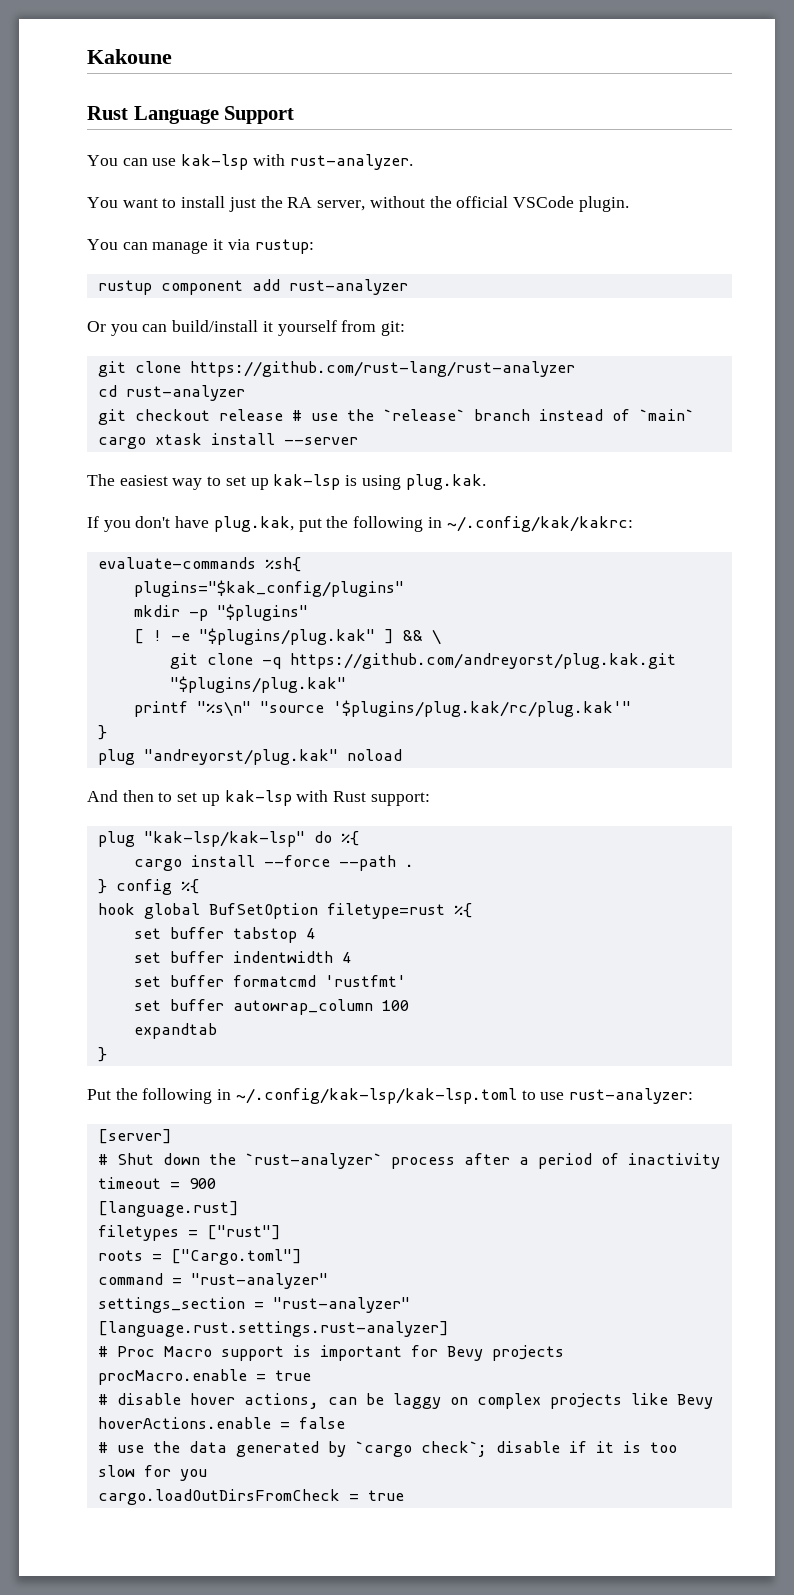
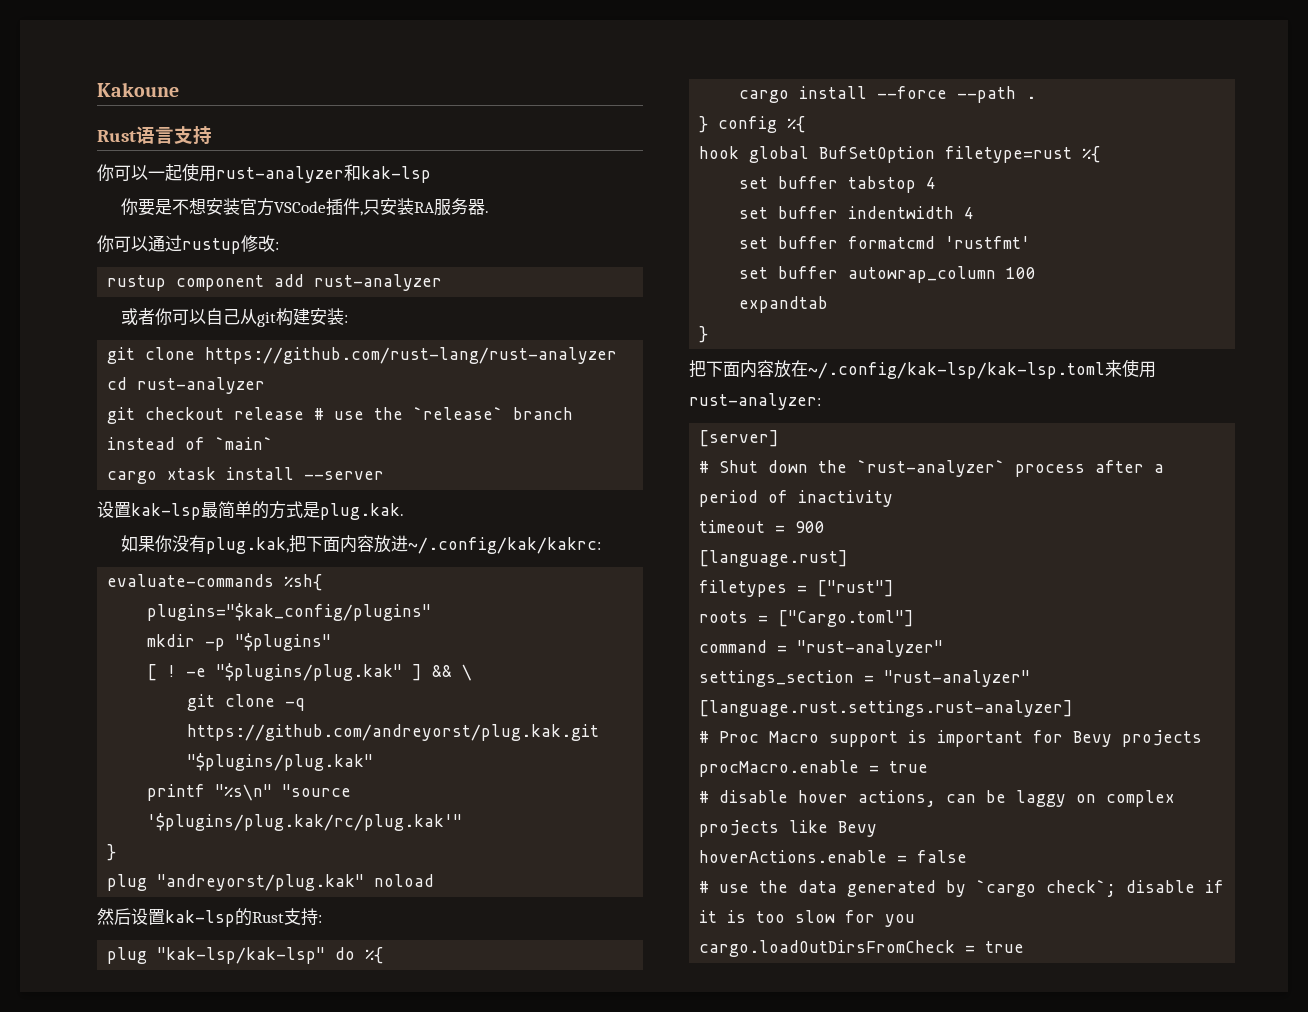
[133,106,295,124] [87,154,413,170] [87,196,629,212] [87,239,314,254] [97,279,408,295] [87,320,406,336] Language Support // You can use kak-lsp with rust-analyzer. // You want to install just the RA server, without the official VSCode plugin. // You can manage it via rustup: // rustup component add rust-analyzer // Or you can build/install it yourself from git: -> [136,126,212,145] [97,163,431,183] [120,198,489,216] [97,235,279,254] [107,274,443,291] [120,308,348,327] 语言支持 // 你可以一起使用rust-analyzer和kak-lsp // 你要是不想安装官方VSCode插件,只安装RA服务器. // 你可以通过rustup修改: // rustup component add rust-analyzer // 或者你可以自己从git构建安装:
[87,474,486,490] [87,516,442,532] The easiest way to set up kak-lsp is using plug.kak. // If you don't have plug.kak, put the following in -> [97,501,404,520] [120,535,408,554] 设置kak-lsp最简单的方式是plug.kak. // 如果你没有plug.kak,把下面内容放进
[87,790,430,806] And then to set up kak-lsp with Rust support: -> [97,908,322,927] 然后设置kak-lsp的Rust支持:
[87,1088,565,1104] Put the following in ~/.config/kak-lsp/kak-lsp.toml to use -> [689,359,1156,379] 把下面内容放在~/.config/kak-lsp/kak-lsp.toml来使用

